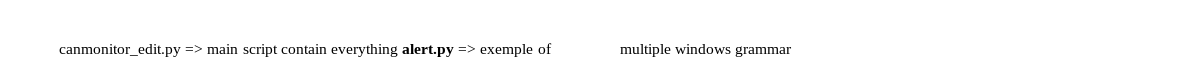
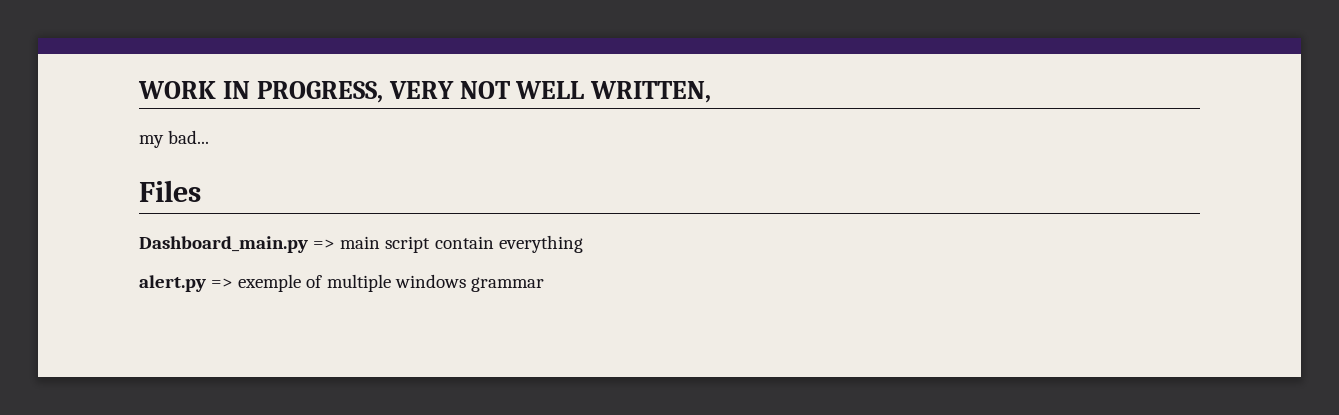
[59,44,181,57] canmonitor_edit.py -> [138,81,712,103] [139,130,210,148] [139,180,201,202] [139,236,308,253] WORK IN PROGRESS, VERY NOT WELL WRITTEN, // my bad... // Files // Dashboard_main.py
(398, 50) none -> (583, 244) //

